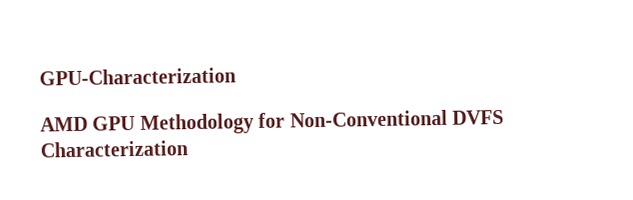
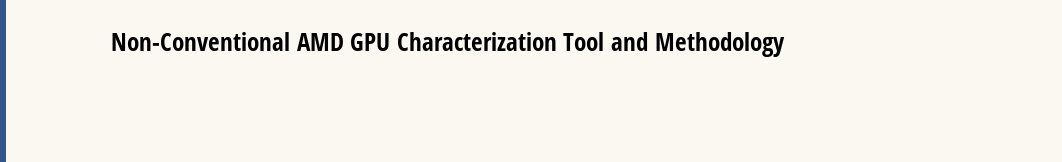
[39,67,236,86] GPU-Characterization // -> [111,32,290,51] Non-Conventional
[139,109,504,135] [40,140,188,158] Methodology for Non-Conventional DVFS Characterization -> [396,32,785,57] Characterization Tool and Methodology

